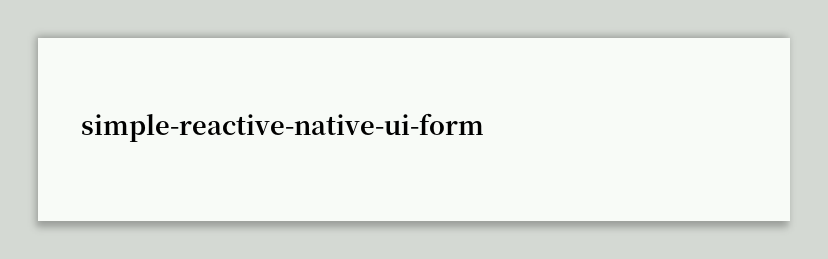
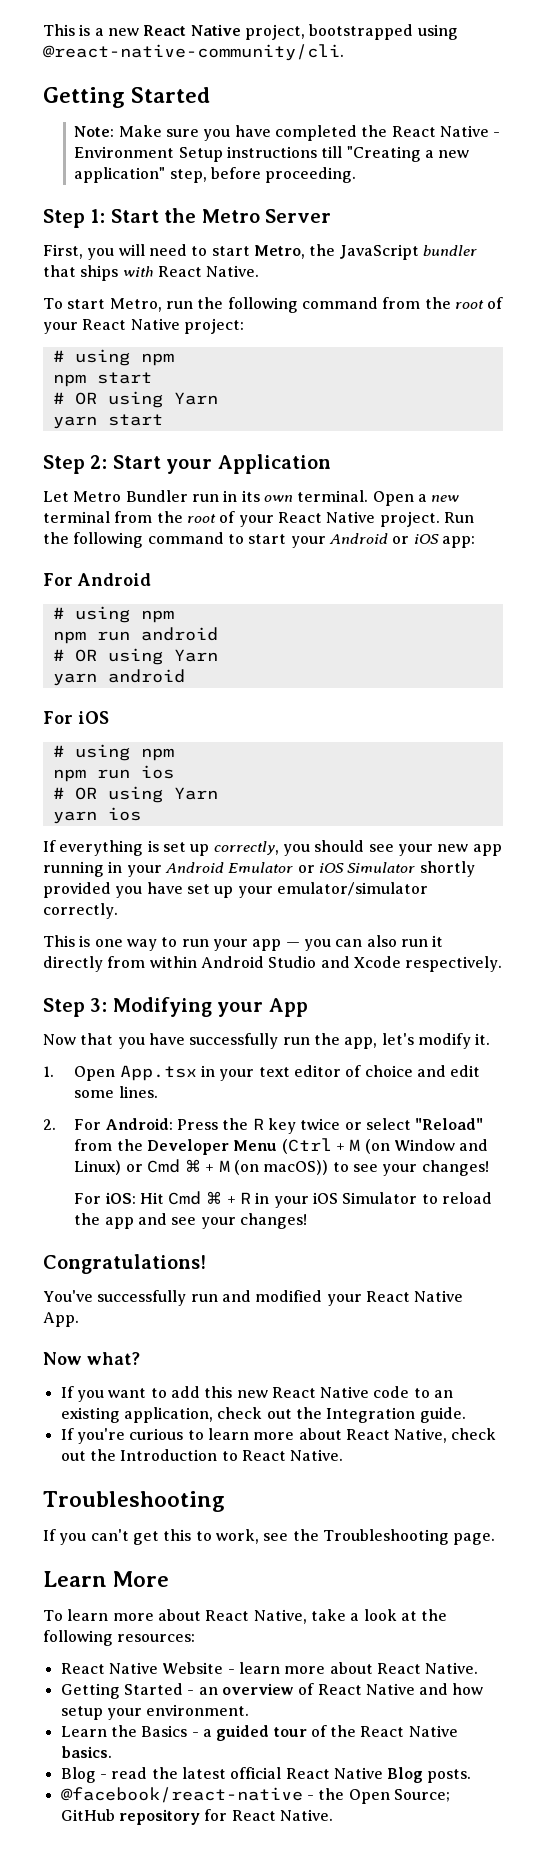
[81,113,484,142] simple-reactive-native-ui-form -> [43,24,458,40] [43,44,344,61] [43,87,211,108] [74,125,501,141] [74,146,470,162] [74,167,357,183] [43,208,331,228] [43,244,477,260] [43,265,260,281] [43,297,504,313] [43,318,244,334] [52,349,174,366] [52,372,152,387] [52,391,218,408] [52,414,163,429] [43,454,331,474] [43,490,460,506] [43,511,474,527] [43,532,475,548] [43,573,151,586] [52,606,174,623] [52,627,218,644] [52,648,218,665] [52,669,185,686] [43,711,109,724] [52,744,174,761] [52,765,174,782] [52,786,218,803] [52,807,141,824] [43,840,502,856] [43,861,475,877] [43,882,428,898] [43,903,118,919] [43,935,444,951] [43,956,503,972] [43,997,308,1017] [43,1033,491,1049] [43,1065,481,1081] [74,1086,158,1098] [43,1118,484,1134] [74,1138,489,1155] [74,1159,489,1176] [74,1191,492,1208] [74,1213,308,1229] [43,1254,206,1274] [43,1290,464,1306] [43,1312,79,1327] [43,1352,140,1365] [60,1386,454,1402] [60,1407,466,1423] [60,1428,497,1444] [60,1449,344,1461] [43,1491,225,1512] [43,1529,496,1545] [43,1571,170,1587] [43,1609,448,1624] [43,1630,196,1646] [60,1662,479,1674] [60,1683,484,1699] [60,1704,250,1720] [60,1725,458,1741] [60,1746,112,1758] [60,1767,472,1783] [60,1787,450,1804] [60,1809,333,1825] This is a new React Native project, bootstrapped using @react-native-community/cli. // Getting Started // Note: Make sure you have completed the React Native - Environment Setup instructions till "Creating a new application" step, before proceeding. // Step 1: Start the Metro Server // First, you will need to start Metro, the JavaScript bundler that ships with React Native. // To start Metro, run the following command from the root of your React Native project: // # using npm // npm start // # OR using Yarn // yarn start // Step 2: Start your Application // Let Metro Bundler run in its own terminal. Open a new terminal from the root of your React Native project. Run the following command to start your Android or iOS app: // For Android // # using npm // npm run android // # OR using Yarn // yarn android // For iOS // # using npm // npm run ios // # OR using Yarn // yarn ios // If everything is set up correctly, you should see your new app running in your Android Emulator or iOS Simulator shortly provided you have set up your emulator/simulator correctly. // This is one way to run your app — you can also run it directly from within Android Studio and Xcode respectively. // Step 3: Modifying your App // Now that you have successfully run the app, let's modify it. // 1. Open App.tsx in your text editor of choice and edit some lines. // 2. For Android: Press the R key twice or select "Reload" from the Developer Menu (Ctrl + M (on Window and Linux) or Cmd ⌘ + M (on macOS)) to see your changes! // For iOS: Hit Cmd ⌘ + R in your iOS Simulator to reload the app and see your changes! // Congratulations! // You've successfully run and modified your React Native App. // Now what? // If you want to add this new React Native code to an existing application, check out the Integration guide. // If you're curious to learn more about React Native, check out the Introduction to React Native. // Troubleshooting // If you can't get this to work, see the Troubleshooting page. // Learn More // To learn more about React Native, take a look at the following resources: // React Native Website - learn more about React Native. // Getting Started - an overview of React Native and how setup your environment. // Learn the Basics - a guided tour of the React Native basics. // Blog - read the latest official React Native Blog posts. // @facebook/react-native - the Open Source; GitHub repository for React Native.

